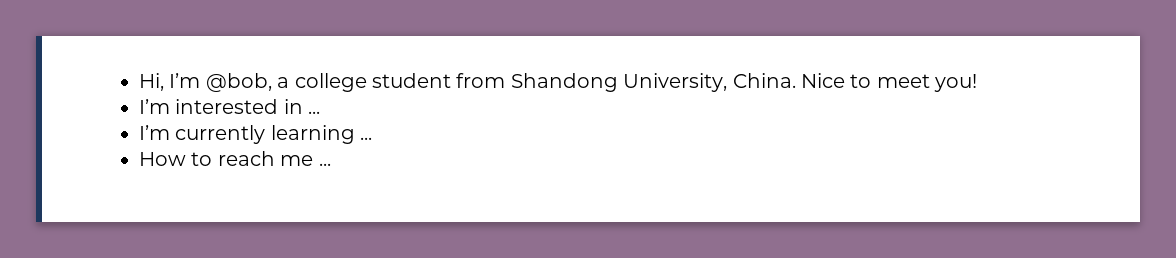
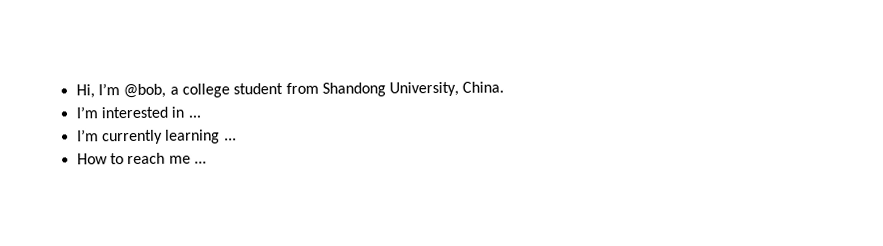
[800,73,978,92] Nice to meet you! -> (505, 87) none

